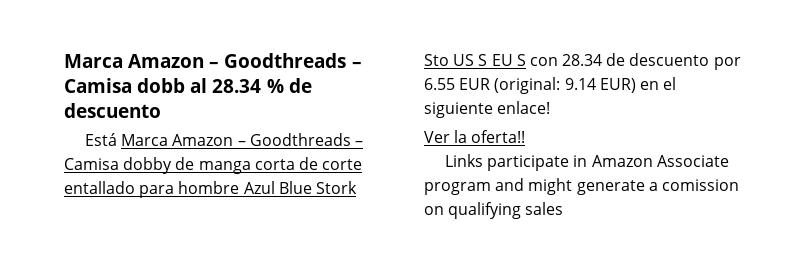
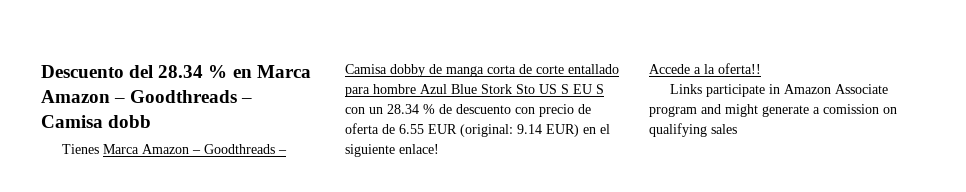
(64, 61) none -> [41,65,252,78] Descuento del 28.34 % en
[190,78,312,93] [64,103,161,118] [85,133,118,146] al 28.34 % de descuento // Está -> [62,144,100,154] // Tienes
[562,53,741,70] 28.34 de descuento por -> [369,104,591,117] [345,123,395,134] un 28.34 % de descuento con precio de oferta de
[424,131,450,143] Ver -> [649,64,701,74] Accede a

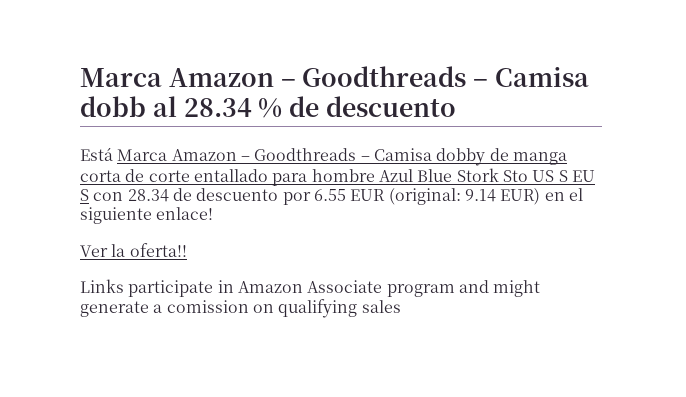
[41,65,252,78] Descuento del 28.34 % en -> (80, 77) none
[62,144,100,154] // Tienes -> [152,96,456,118] [80,147,113,161] al 28.34 % de descuento // Está
[369,104,591,117] [345,123,395,134] un 28.34 % de descuento con precio de oferta de -> [127,188,311,205] 28.34 de descuento por
[649,64,701,74] Accede a -> [80,245,108,257] Ver

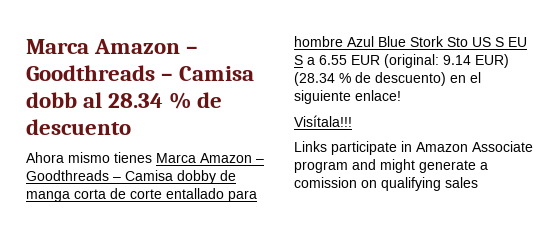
[80,147,113,161] Está -> [26,152,152,163] Ahora mismo tienes
[93,188,311,205] con 28.34 de descuento por -> [307,57,315,65] a
(541, 196) none -> [294,72,446,86] (28.34 % de descuento)
[80,243,187,257] Ver la oferta!! -> [294,115,352,127] Visítala!!!

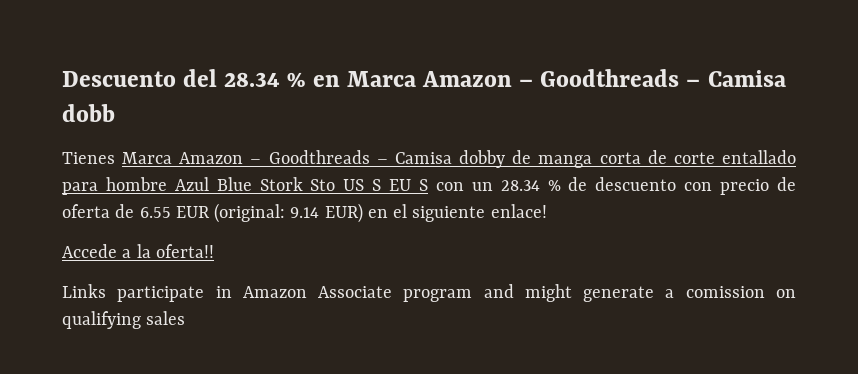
(26, 46) none -> [62,69,340,87] Descuento del 28.34 % en
[83,92,223,109] [26,119,131,135] [26,152,152,163] al 28.34 % de descuento // Ahora mismo tienes -> [62,152,115,164] // Tienes
[307,57,315,65] a -> [435,177,797,195] [62,204,135,218] con un 28.34 % de descuento con precio de oferta de
[294,72,446,86] (28.34 % de descuento) -> (363, 213) none
[294,115,352,127] Visítala!!! -> [62,244,214,258] Accede a la oferta!!

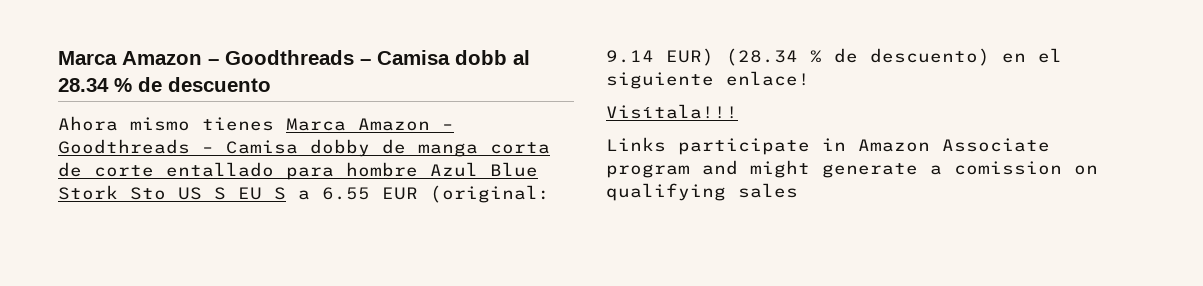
[62,69,340,87] Descuento del 28.34 % en -> (58, 58) none
[62,152,115,164] // Tienes -> [513,50,530,65] [58,77,271,92] [58,116,274,131] al 28.34 % de descuento // Ahora mismo tienes
[435,177,797,195] [62,204,135,218] con un 28.34 % de descuento con precio de oferta de -> [298,190,310,200] a
(363, 213) none -> [726,48,990,66] (28.34 % de descuento)
[62,244,214,258] Accede a la oferta!! -> [606,104,738,119] Visítala!!!

